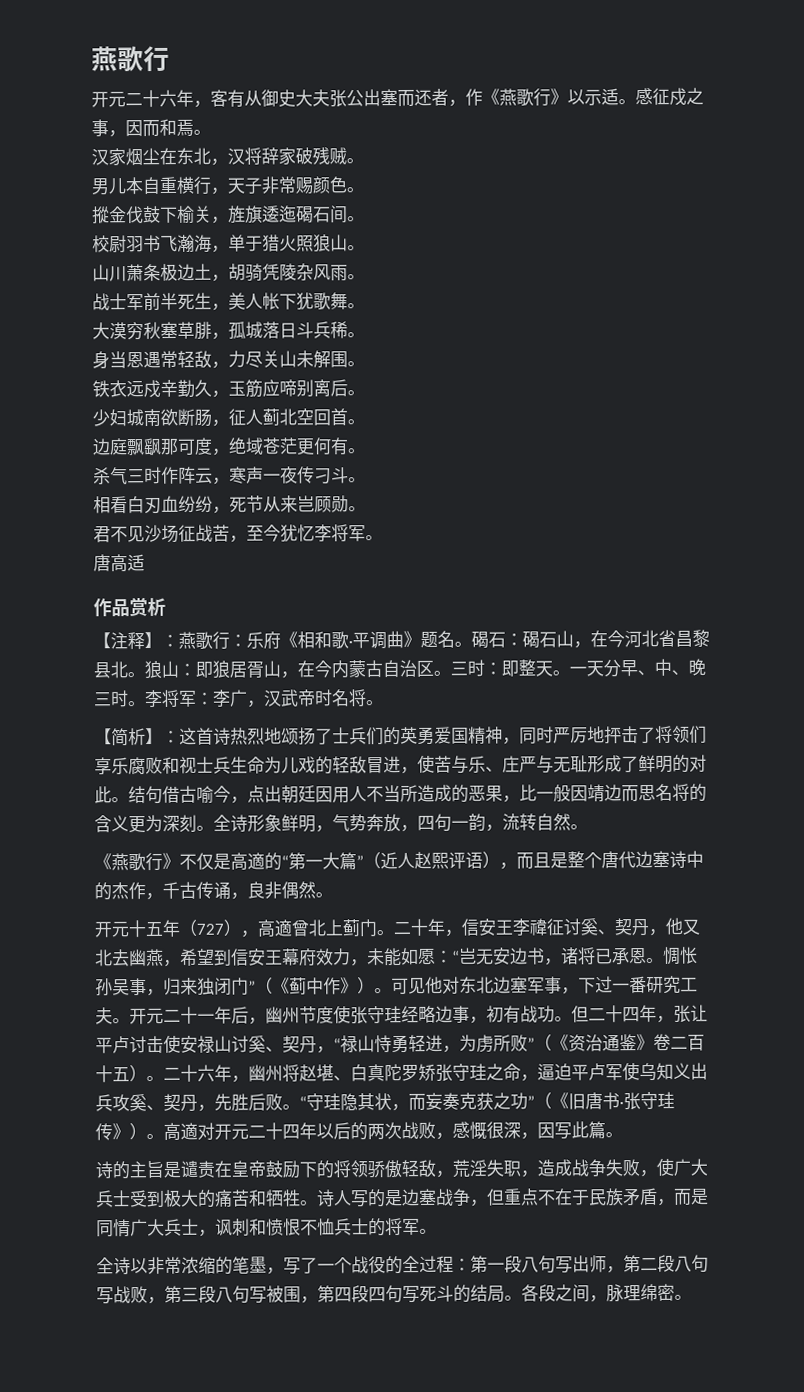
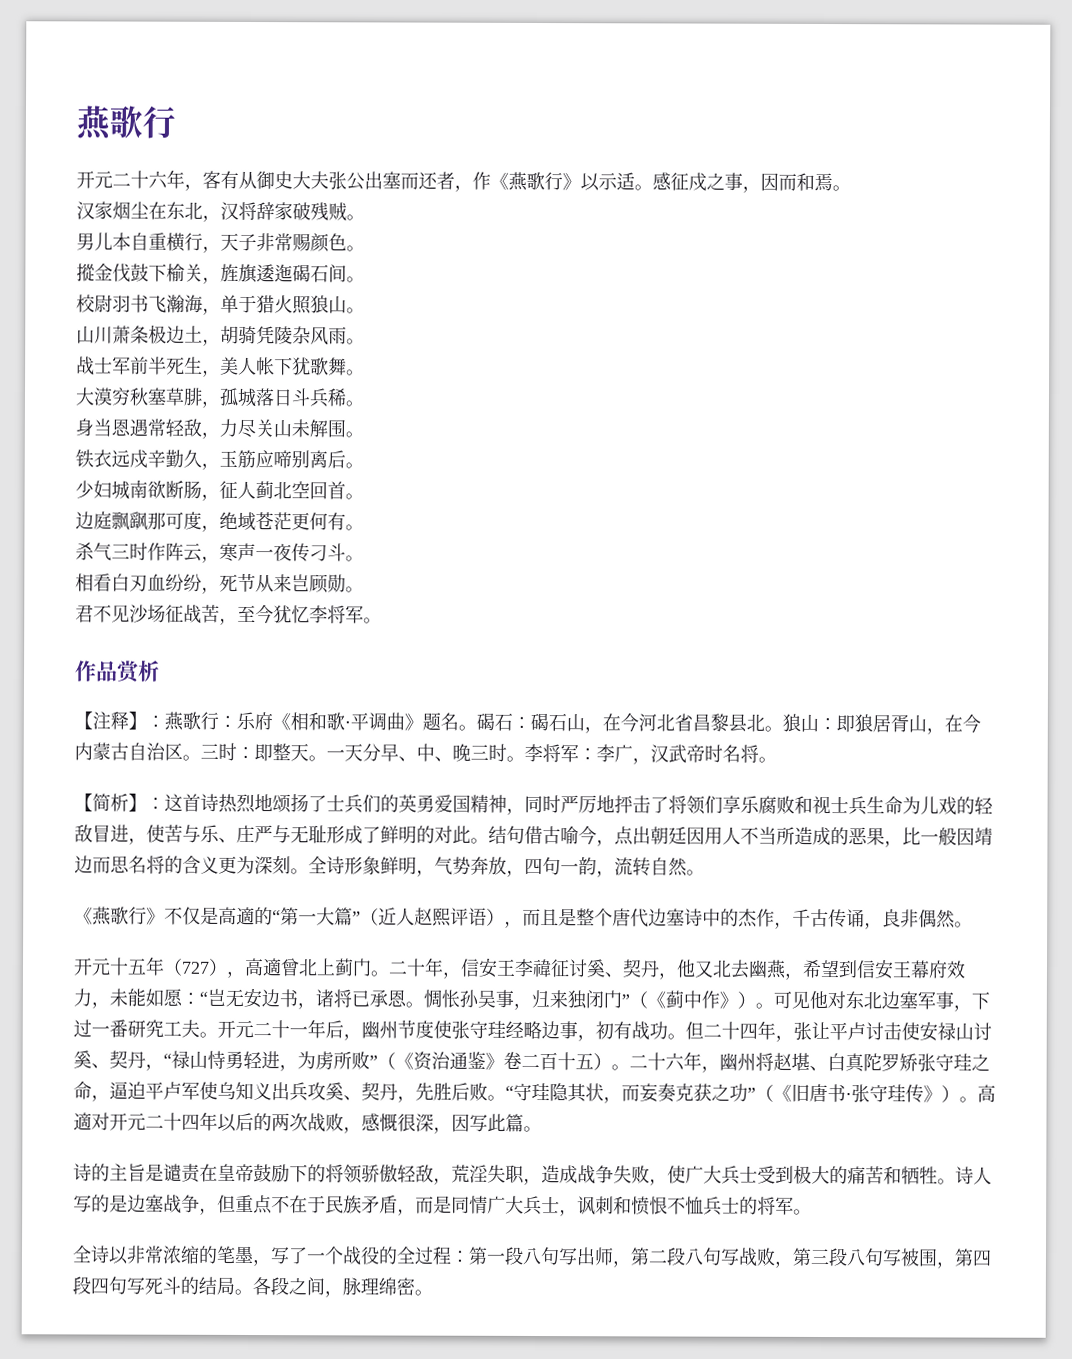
[93,554,145,573] // 唐高适 -> (382, 620) none

